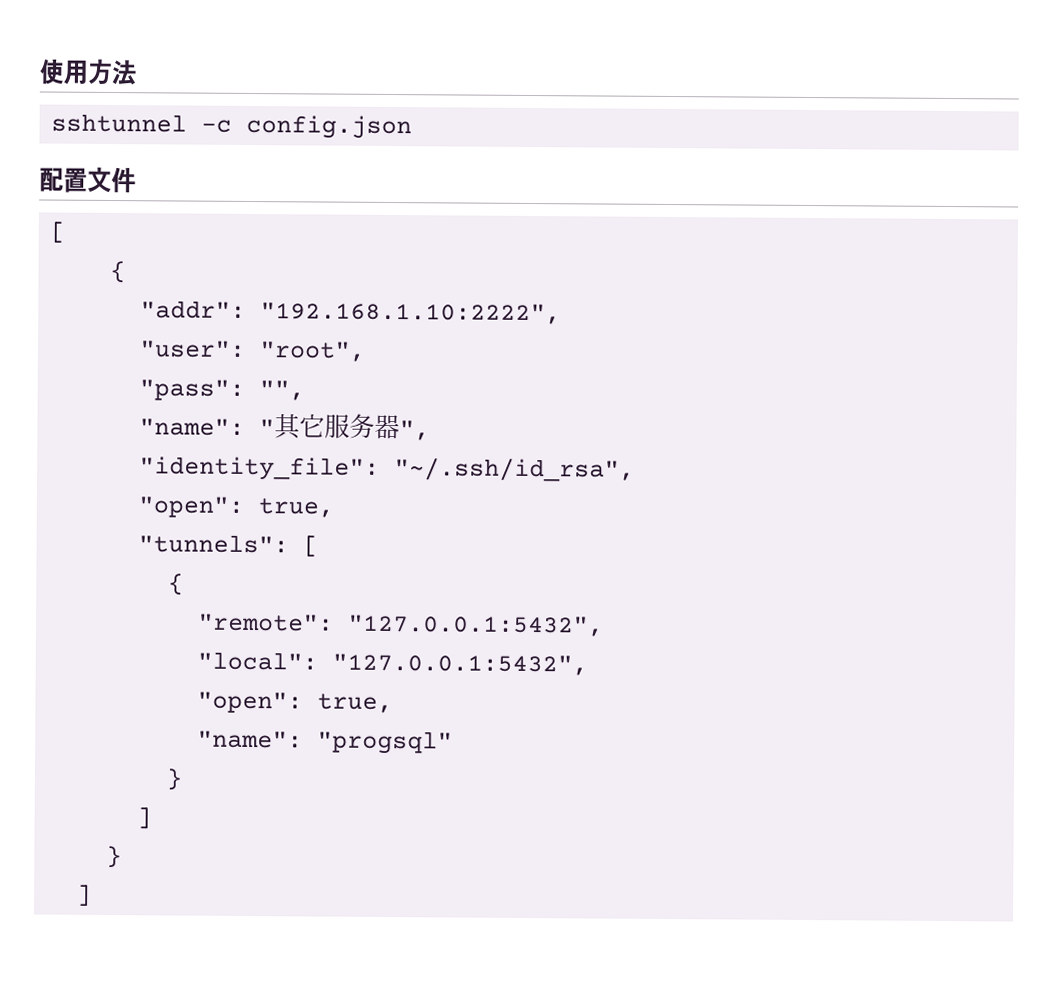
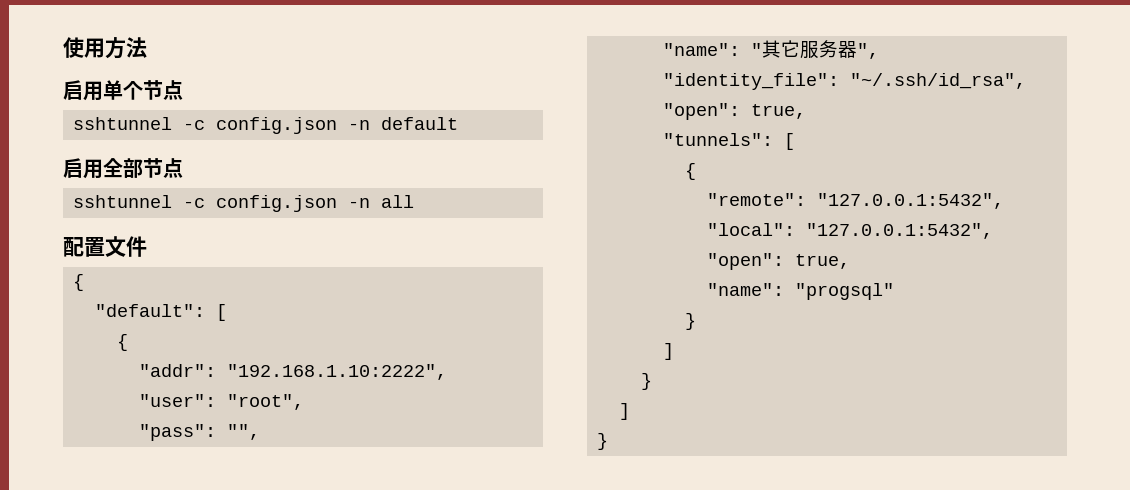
[51,113,412,140] // sshtunnel -c config.json -> [63,80,183,101] [73,117,459,134] [63,158,183,179] [73,195,415,212] // 启用单个节点 // sshtunnel -c config.json -n default // 启用全部节点 // sshtunnel -c config.json -n all
(136, 180) none -> [73,274,85,291] [95,304,206,317] { // "default":
(92, 895) none -> [597,433,609,450] // }

